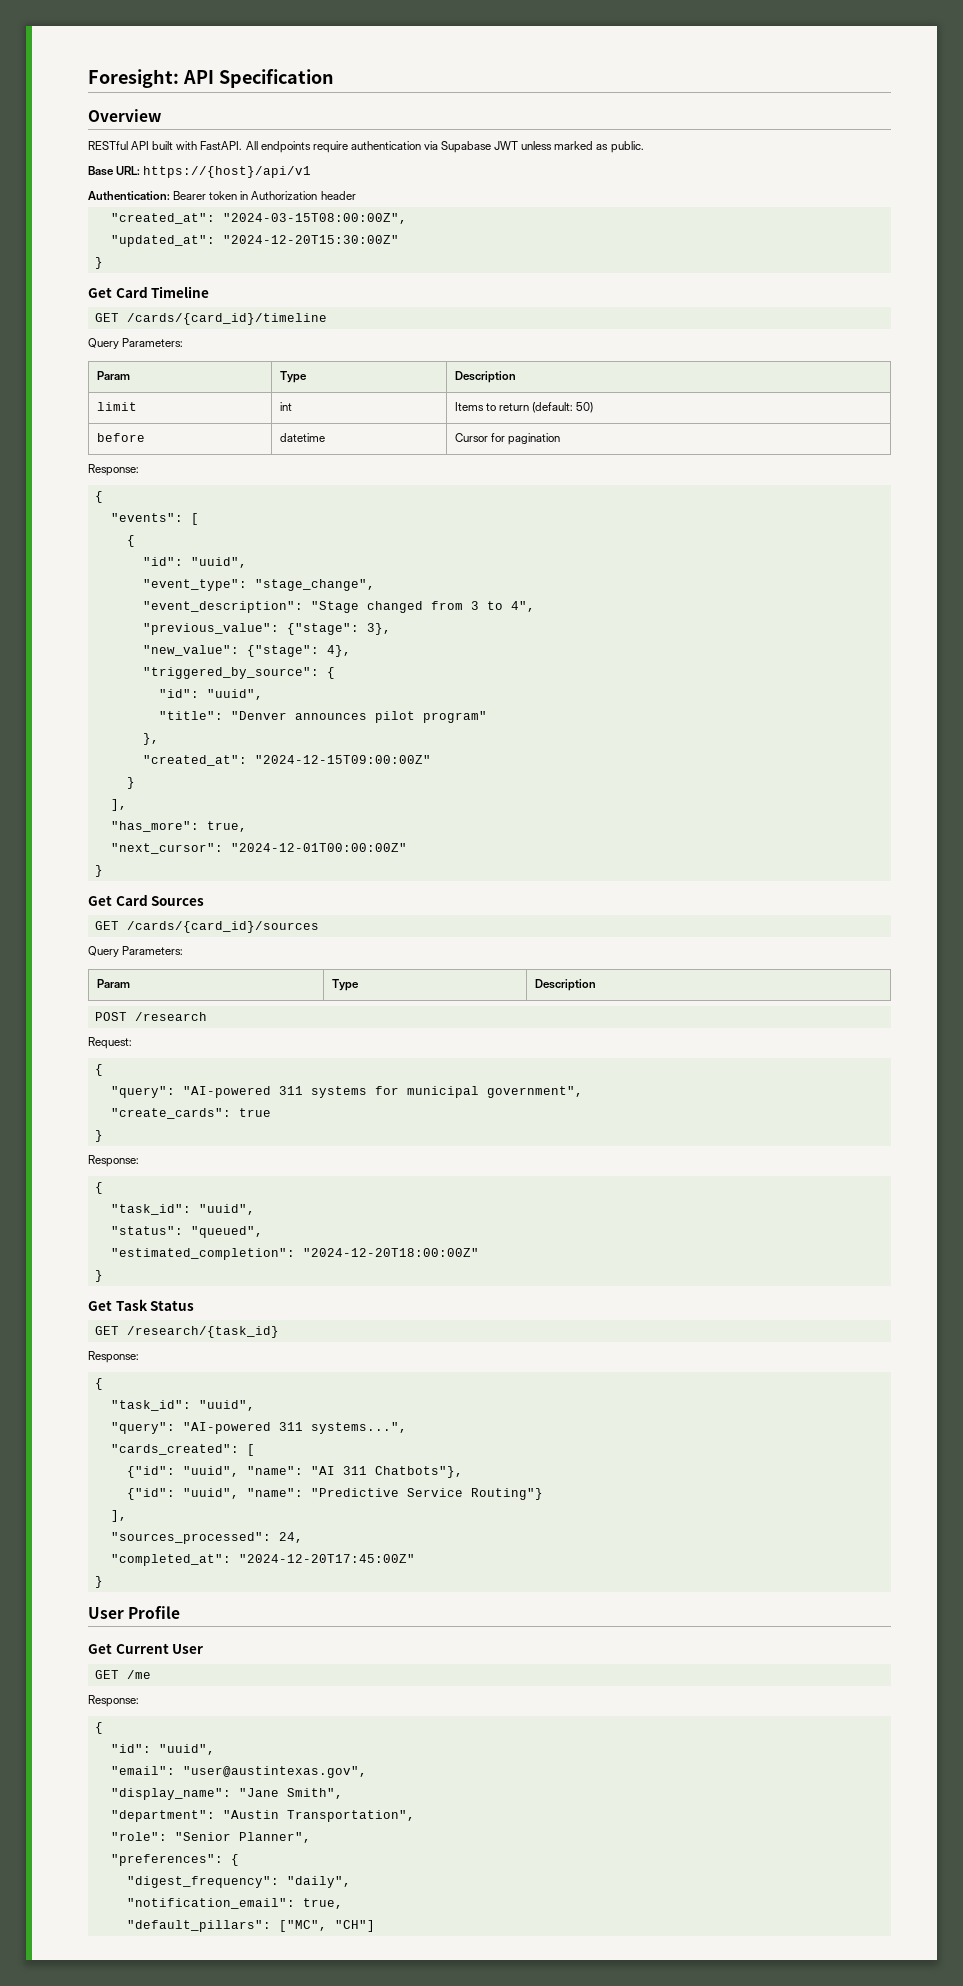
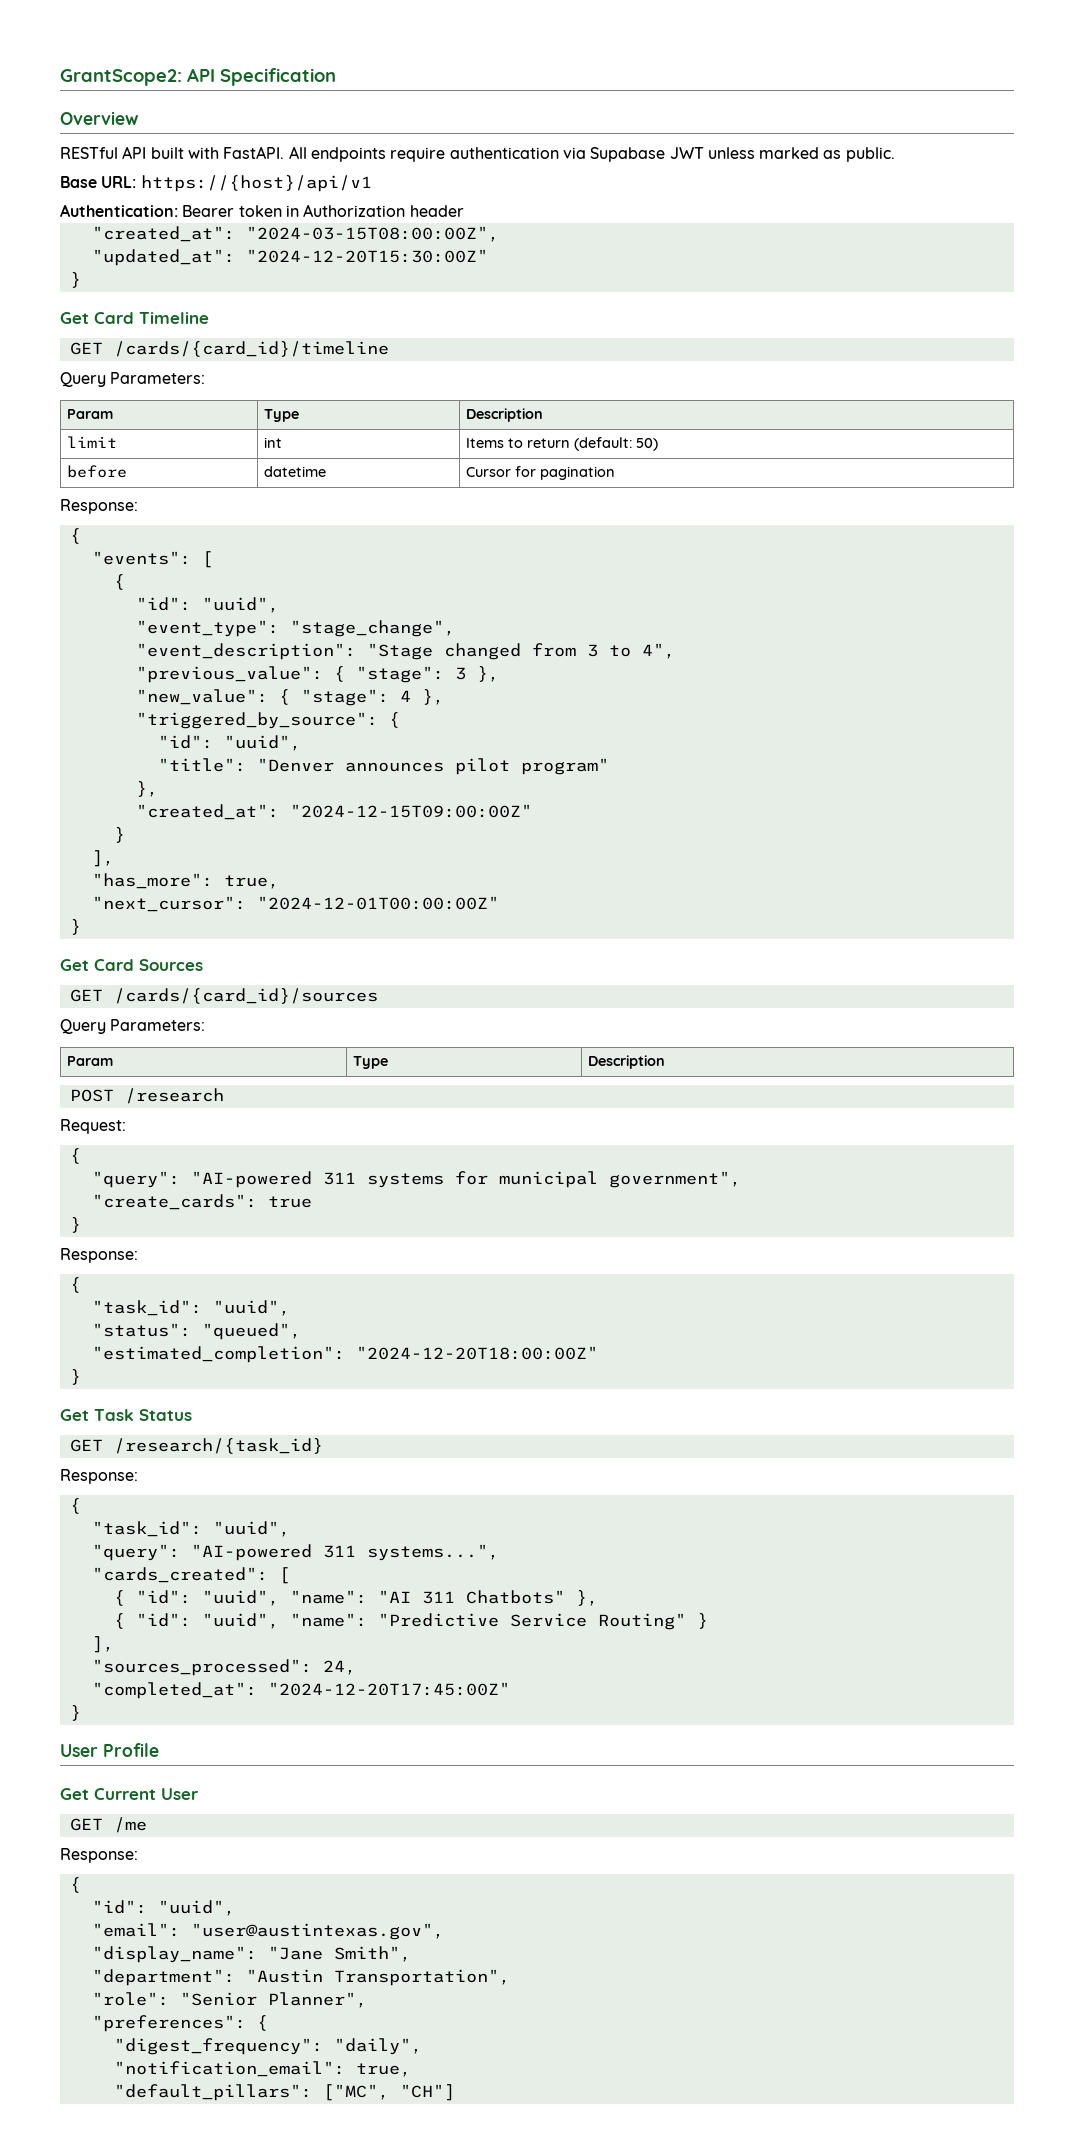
[88,69,179,88] Foresight: -> [60,69,182,86] GrantScope2:
[286,623,391,635] [142,645,351,657] {"stage": 3}, // "new_value": {"stage": 4}, -> [333,666,499,683] [135,689,444,706] { "stage": 3 }, // "new_value": { "stage": 4 },
[126,1466,175,1478] {"id": -> [113,1590,191,1606] { "id":
[374,1466,463,1478] [126,1488,175,1500] Chatbots"}, // {"id": -> [465,1590,598,1606] [113,1613,191,1629] Chatbots" }, // { "id":
[470,1488,543,1500] Routing"} -> [597,1613,708,1630] Routing" }

